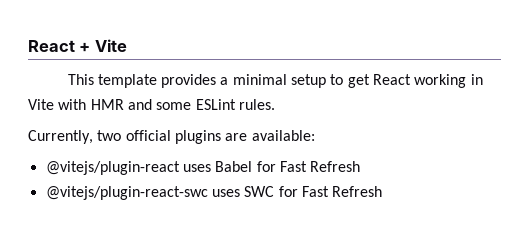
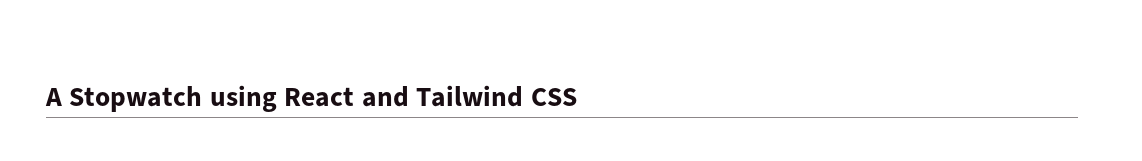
[28,39,127,52] [67,74,483,88] [28,99,275,110] [28,130,315,144] [45,161,361,175] [45,186,383,200] React + Vite // This template provides a minimal setup to get React working in Vite with HMR and some ESLint rules. // Currently, two official plugins are available: // @vitejs/plugin-react uses Babel for Fast Refresh // @vitejs/plugin-react-swc uses SWC for Fast Refresh -> [45,85,577,112] A Stopwatch using React and Tailwind CSS

